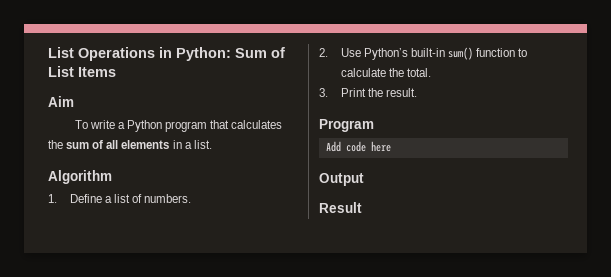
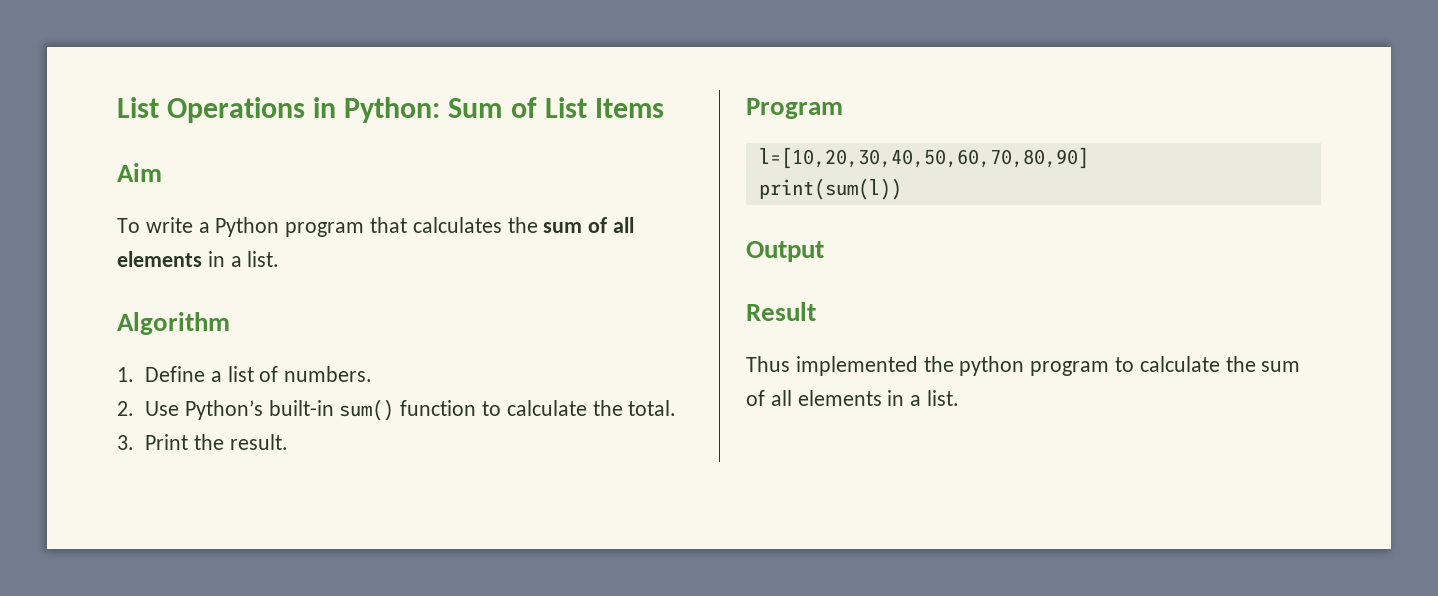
[325,141,391,152] Add code here -> [758,147,1089,169] [758,178,902,200] l=[10,20,30,40,50,60,70,80,90] // print(sum(l))
(362, 207) none -> [746,356,1301,376] [746,390,960,406] // Thus implemented the python program to calculate the sum of all elements in a list.

